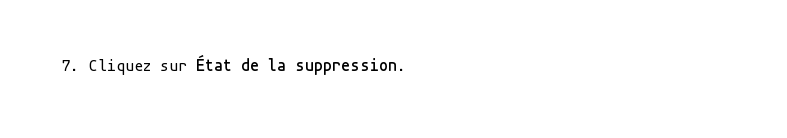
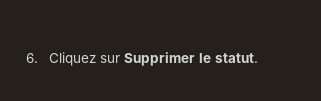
[61,60,79,71] 7. -> [26,53,38,63] 6.
[195,54,406,75] État de la suppression. -> [123,52,258,66] Supprimer le statut.

